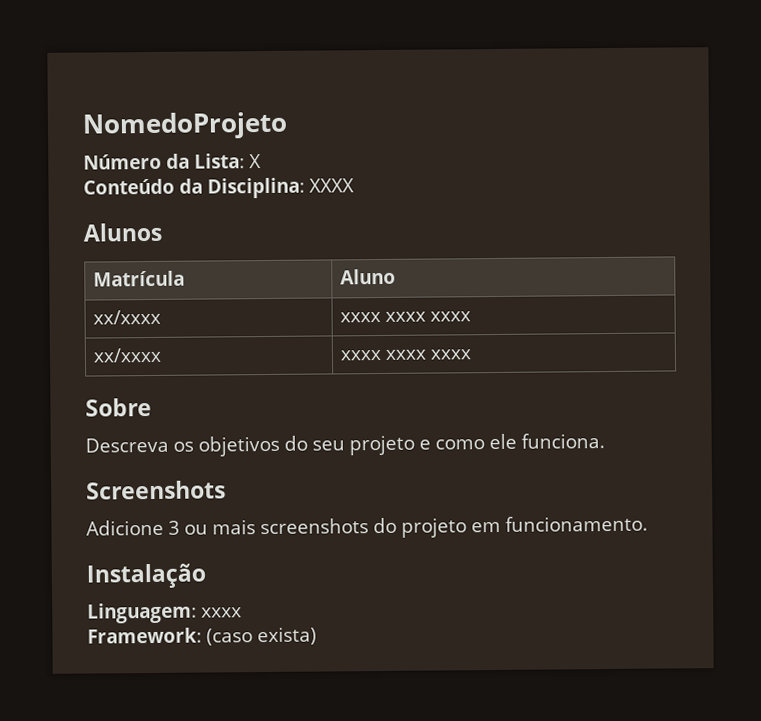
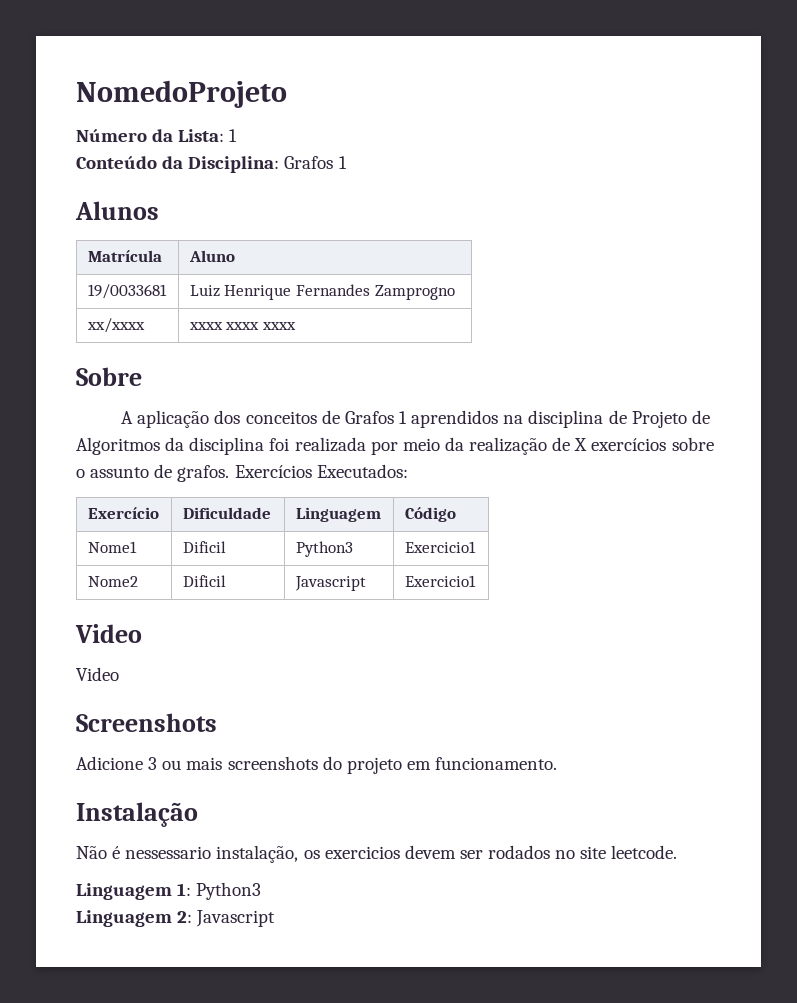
[249,154,261,169] X -> [229,129,238,142] 1
[309,178,354,193] XXXX -> [284,156,347,169] Grafos 1
[93,309,162,325] [340,311,472,323] xx/xxxx | xxxx xxxx xxxx -> [87,284,167,299] [189,284,455,300] 19/0033681 | Luiz Henrique Fernandes Zamprogno
[85,433,605,457] Descreva os objetivos do seu projeto e como ele funciona. -> [121,410,710,428] [76,437,714,455] [76,464,408,482] [87,507,159,519] [182,507,271,519] [295,507,381,522] [404,507,456,522] [87,541,137,553] [182,541,226,553] [295,541,353,557] [404,541,476,553] [87,576,138,587] [182,575,226,587] [294,576,366,591] [404,575,476,587] [75,624,142,643] [76,667,119,681] A aplicação dos conceitos de Grafos 1 aprendidos na disciplina de Projeto de Algoritmos da disciplina foi realizada por meio da realização de X exercícios sobre o assunto de grafos. Exercícios Executados: // Exercício | Dificuldade | Linguagem | Código // Nome1 | Dificil | Python3 | Exercicio1 // Nome2 | Dificil | Javascript | Exercicio1 // Video // Video
[87,602,242,624] [87,626,317,646] Linguagem: xxxx // Framework: (caso exista) -> [76,845,678,863] [76,882,262,900] [76,910,276,927] Não é nessessario instalação, os exercicios devem ser rodados no site leetcode. // Linguagem 1: Python3 // Linguagem 2: Javascript

